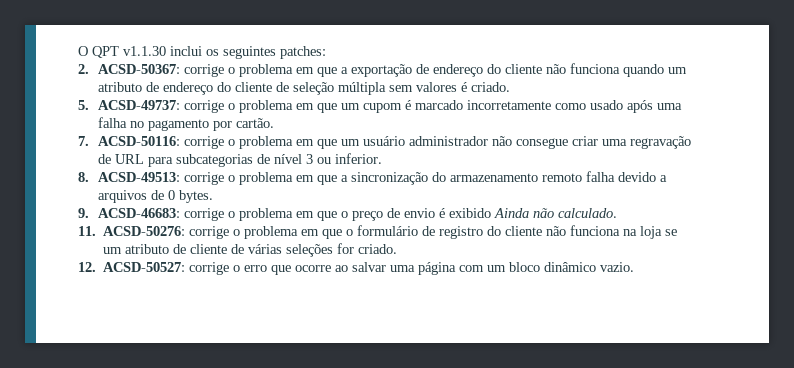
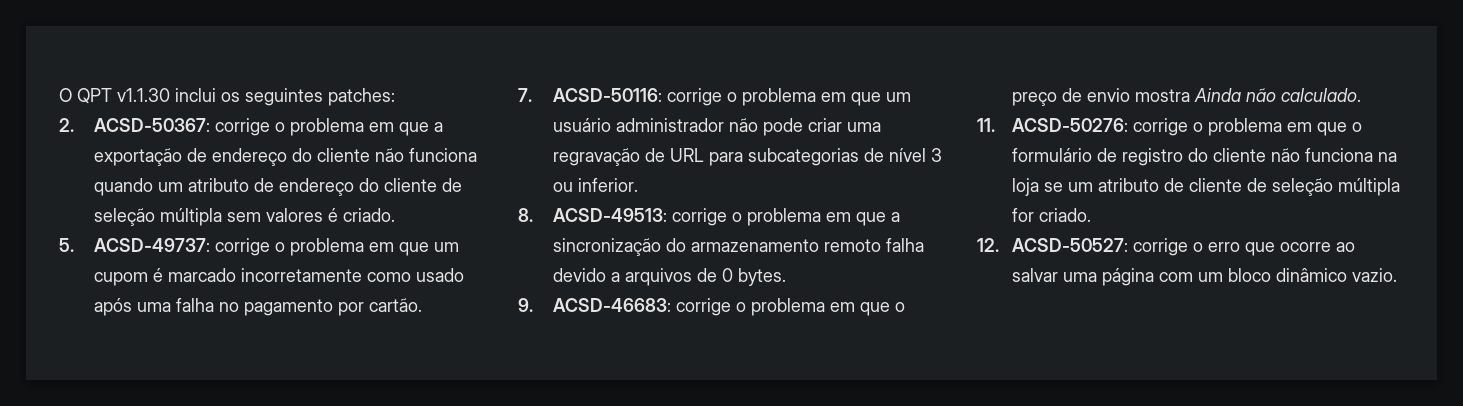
[516,138,569,149] consegue -> [763,118,804,136] pode
[439,208,492,218] é exibido -> [1135,89,1191,102] mostra
[248,244,334,257] várias seleções -> [1272,178,1401,196] seleção múltipla

